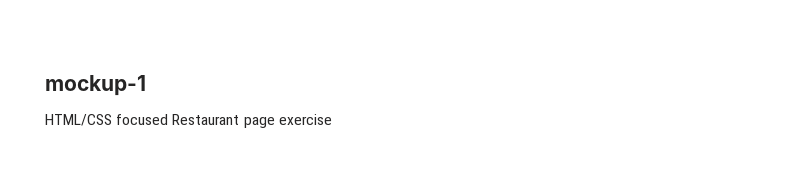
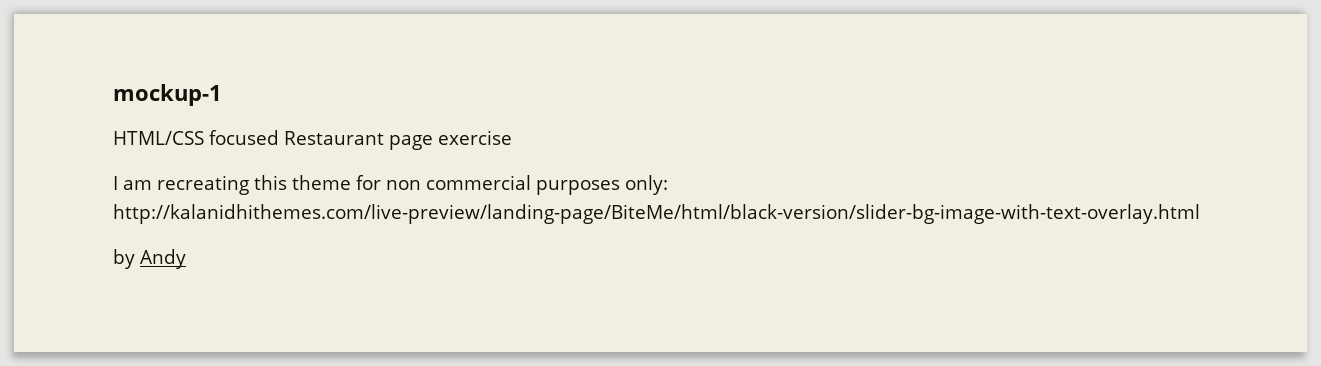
(332, 119) none -> [113,175,668,195] [113,204,1200,224] [113,249,186,269] // I am recreating this theme for non commercial purposes only: http://kalanidhithemes.com/live-preview/landing-page/BiteMe/html/black-version/slider-bg-image-with-text-overlay.html // by Andy

